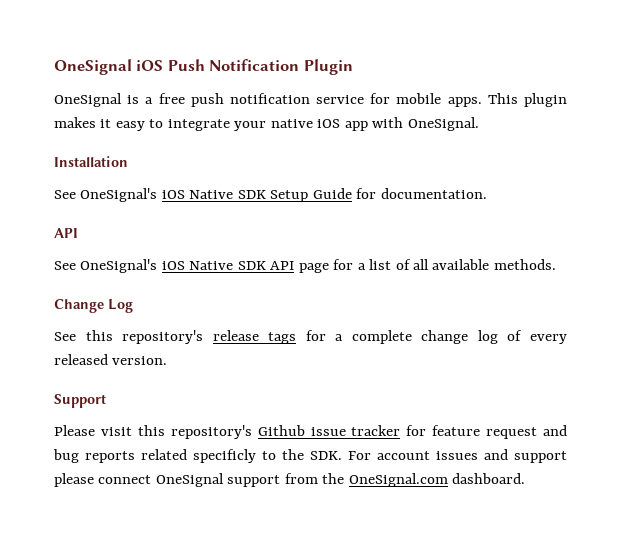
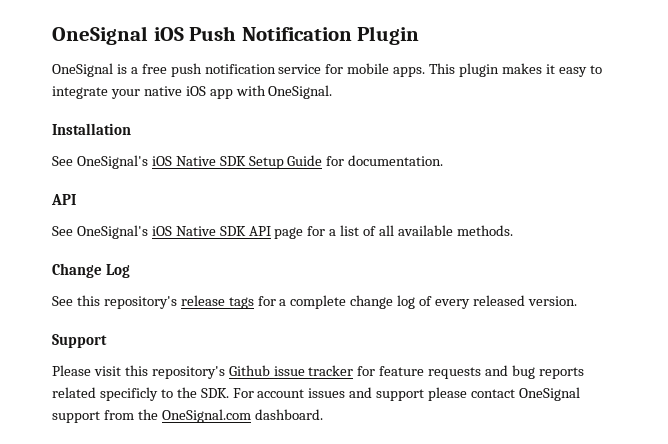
[486,427,538,439] request -> [428,367,482,379] requests
[98,475,152,484] connect -> [471,389,516,398] contact

